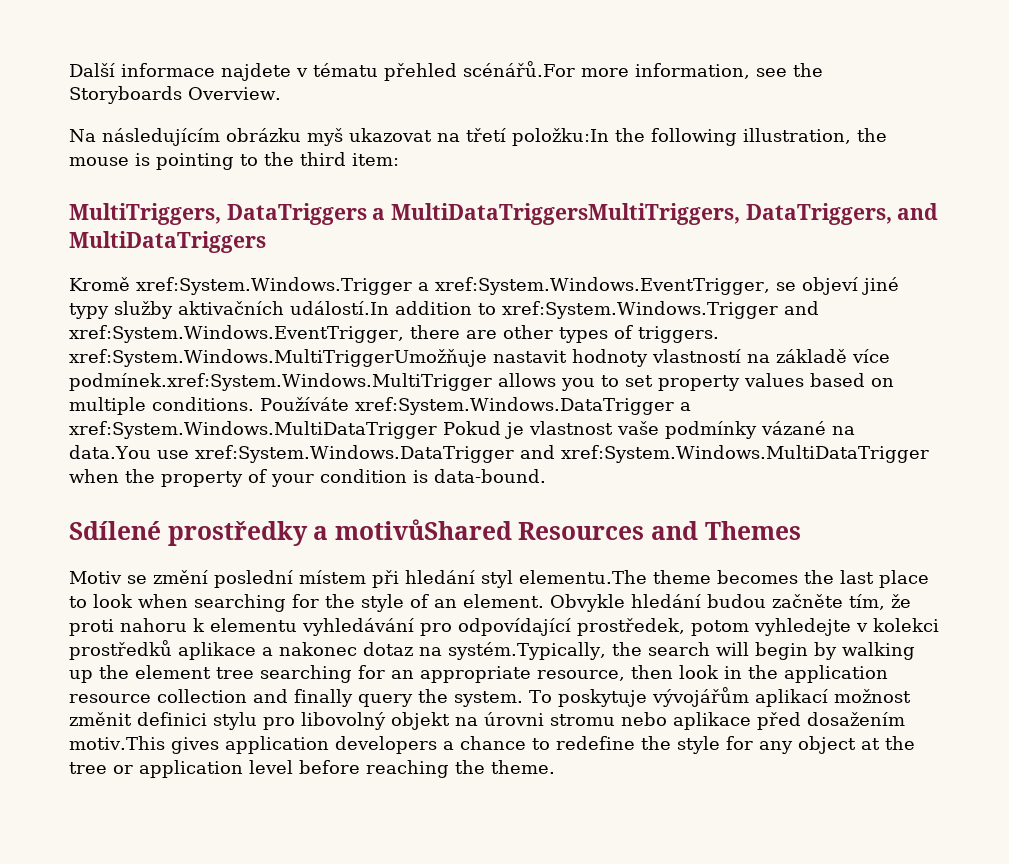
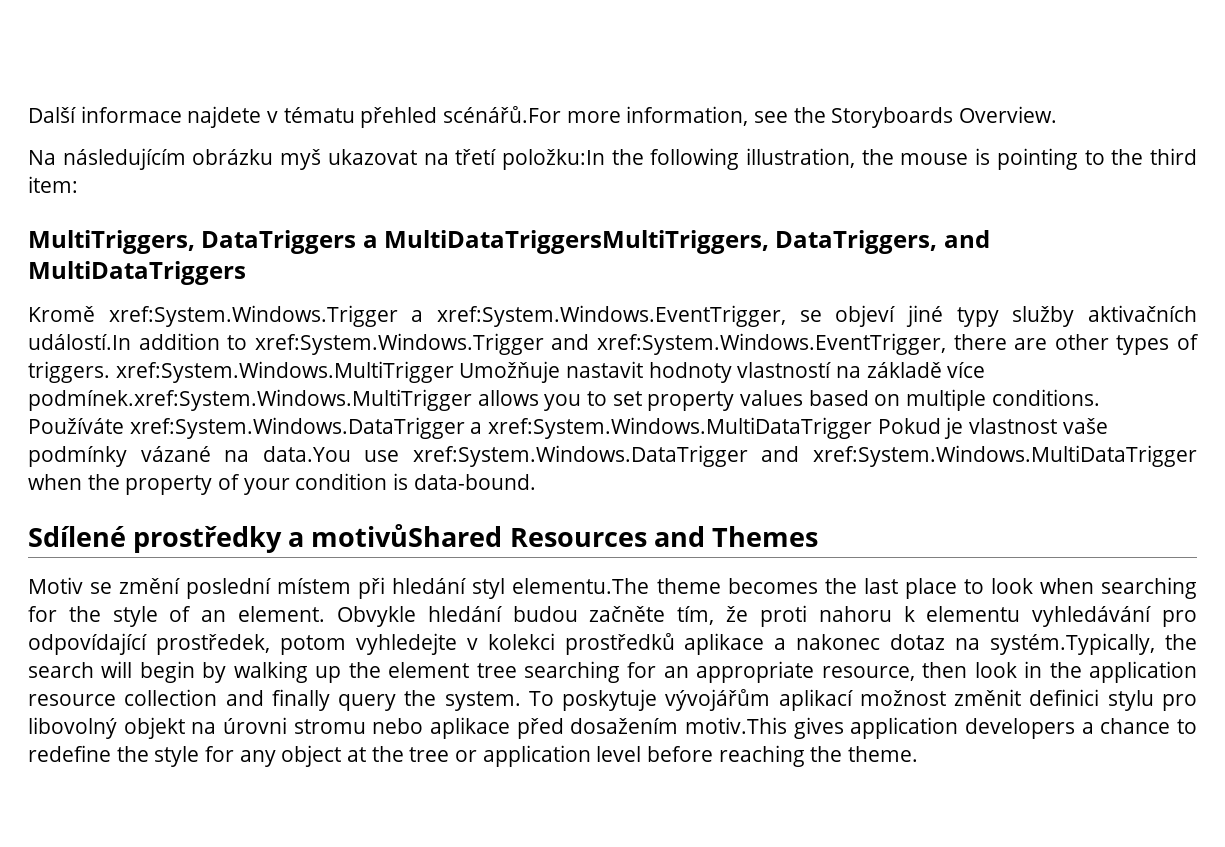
[69,349,487,367] xref:System.Windows.MultiTriggerUmožňuje -> [115,361,561,383] xref:System.Windows.MultiTrigger Umožňuje

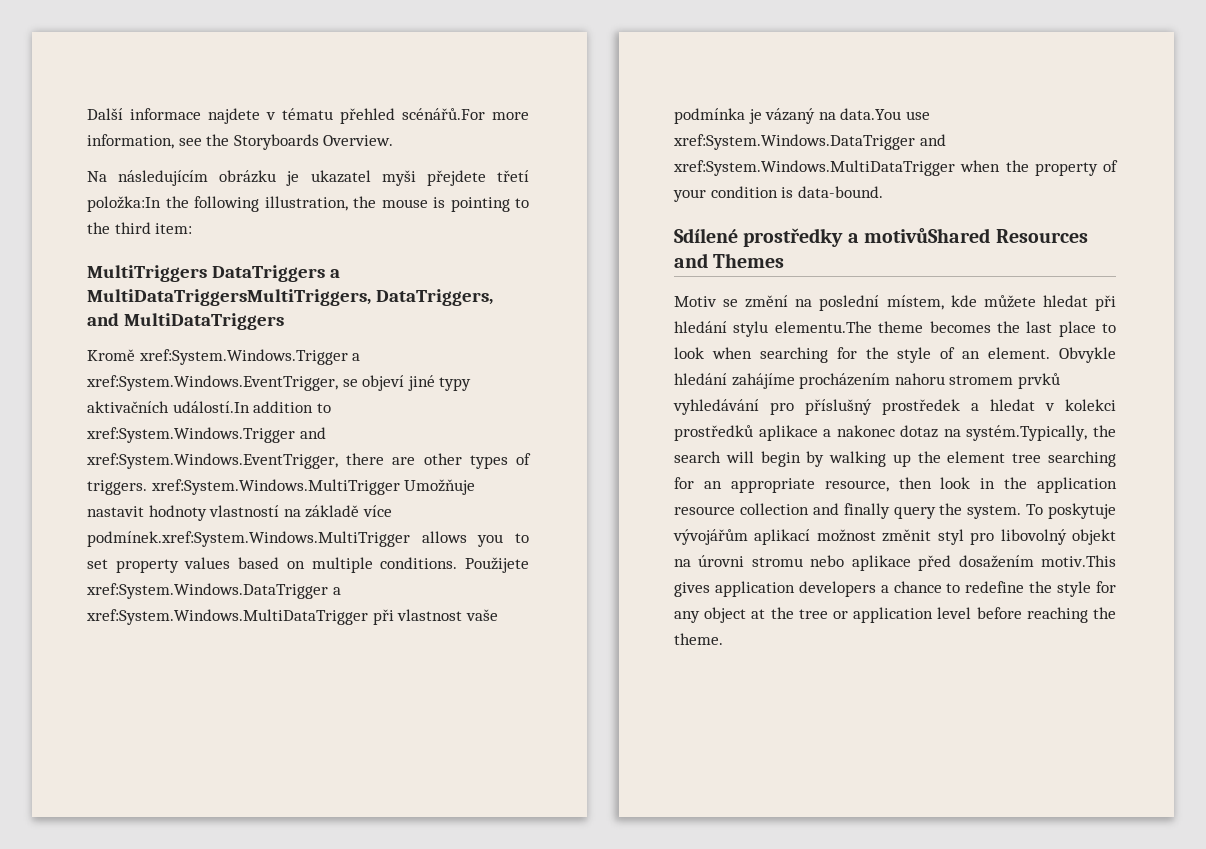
[280,149,605,170] myš ukazovat na třetí položku:In -> [286,170,529,186] [87,196,161,212] je ukazatel myši přejdete třetí položka:In
[28,230,195,254] MultiTriggers, -> [87,265,207,282] MultiTriggers
[1012,306,1075,327] služby -> (472, 384) none
[28,418,124,434] Používáte -> [465,557,529,573] Použijete
[877,417,1108,439] [28,446,211,467] Pokud je vlastnost vaše podmínky vázané -> [372,609,498,625] [674,108,816,124] při vlastnost vaše podmínka je vázaný
[186,578,352,599] poslední místem -> [795,295,1088,311] na poslední místem, kde můžete hledat
[472,578,506,599] styl -> [733,321,769,337] stylu
[512,605,1198,627] [28,633,457,655] budou začněte tím, že proti nahoru k elementu vyhledávání pro odpovídající prostředek, potom vyhledejte -> [731,373,1060,389] [673,399,1035,415] zahájíme procházením nahoru stromem prvků vyhledávání pro příslušný prostředek a hledat
[1029,689,1154,711] definici stylu -> [937,529,964,545] styl

